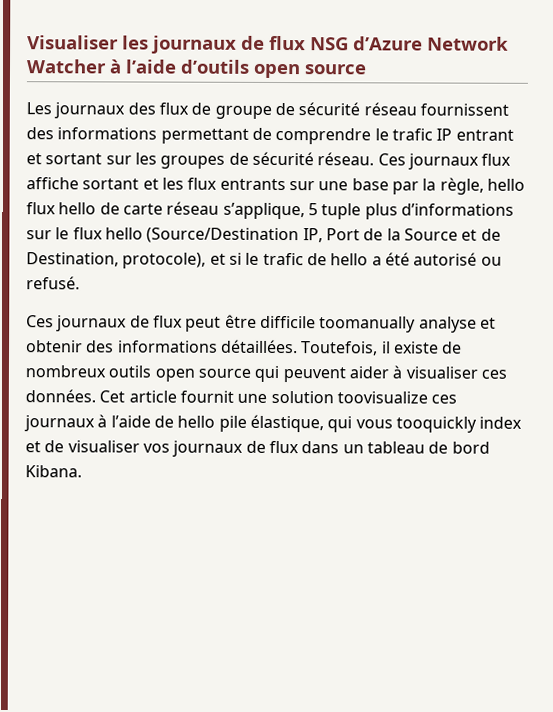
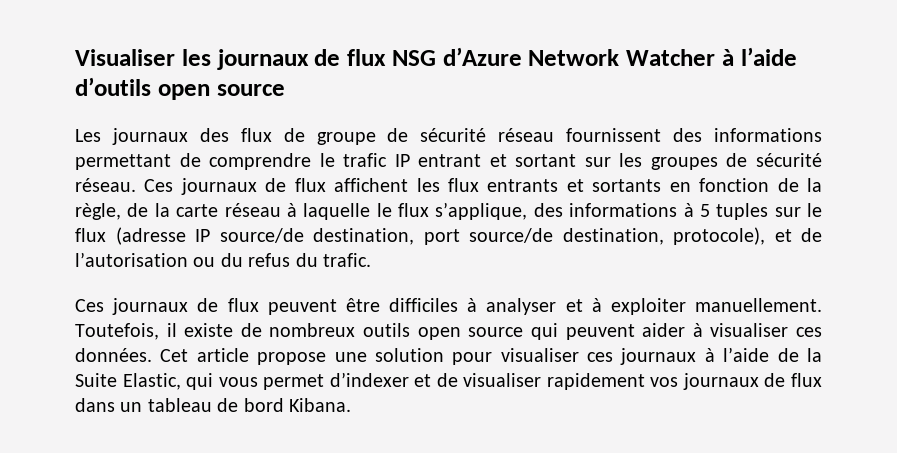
[481,153,512,166] [26,177,525,195] [26,201,514,220] [26,227,501,244] [26,252,502,269] [26,276,80,290] [26,314,496,333] [26,339,298,354] flux affiche sortant et les flux entrants sur une base par la règle, hello flux hello de carte réseau s’applique, 5 tuple plus d’informations sur le flux hello (Source/Destination IP, Port de la Source et de Destination, protocole), et si le trafic de hello a été autorisé ou refusé. // Ces journaux de flux peut être difficile toomanually analyse et obtenir des informations détaillées. -> [265,178,823,192] [75,202,822,220] [75,227,822,245] [75,252,371,267] [75,298,822,315] de flux affichent les flux entrants et sortants en fonction de la règle, de la carte réseau à laquelle le flux s’applique, des informations à 5 tuples sur le flux (adresse IP source/de destination, port source/de destination, protocole), et de l’autorisation ou du refus du trafic. // Ces journaux de flux peuvent être difficiles à analyser et à exploiter manuellement.
[179,390,234,403] fournit -> [257,352,327,365] propose
[336,391,428,404] toovisualize -> [452,348,579,365] pour visualiser
[177,414,523,433] hello pile élastique, qui vous tooquickly index -> [806,348,822,362] [75,372,409,390] la Suite Elastic, qui vous permet d’indexer
(140, 446) none -> [546,373,645,390] rapidement

